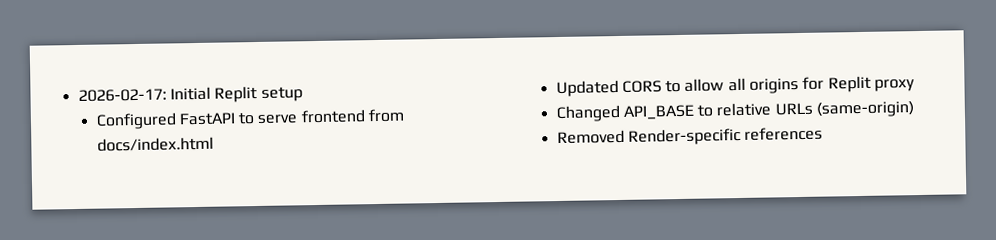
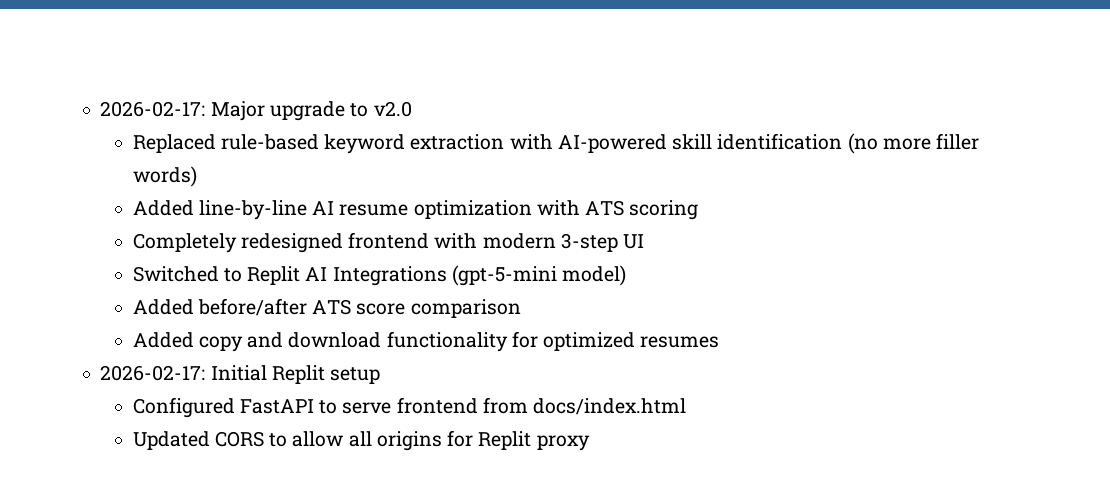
[77,88,167,102] 2026-02-17: -> [100,101,412,121] [132,133,980,154] [132,166,197,187] [132,200,699,220] [132,232,645,253] [132,265,627,286] [132,298,521,318] [132,331,720,352] [100,365,206,381] 2026-02-17: Major upgrade to v2.0 // Replaced rule-based keyword extraction with AI-powered skill identification (no more filler words) // Added line-by-line AI resume optimization with ATS scoring // Completely redesigned frontend with modern 3-step UI // Switched to Replit AI Integrations (gpt-5-mini model) // Added before/after ATS score comparison // Added copy and download functionality for optimized resumes // 2026-02-17:
[555,101,915,123] [556,126,824,146] // Changed API_BASE to relative URLs (same-origin) // Removed Render-specific references -> (590, 443) none

